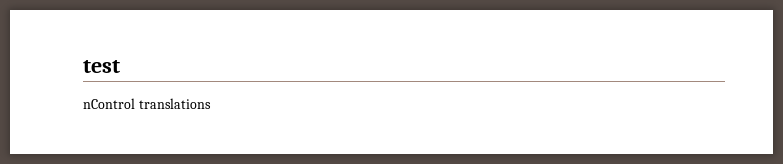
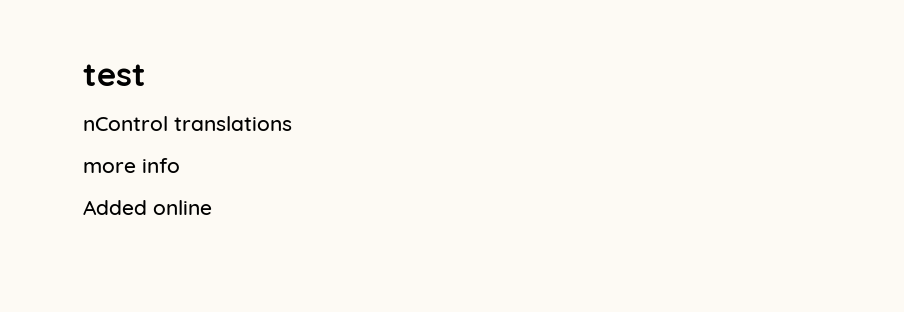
(211, 103) none -> [83,158,180,173] [83,200,212,215] // more info // Added online

